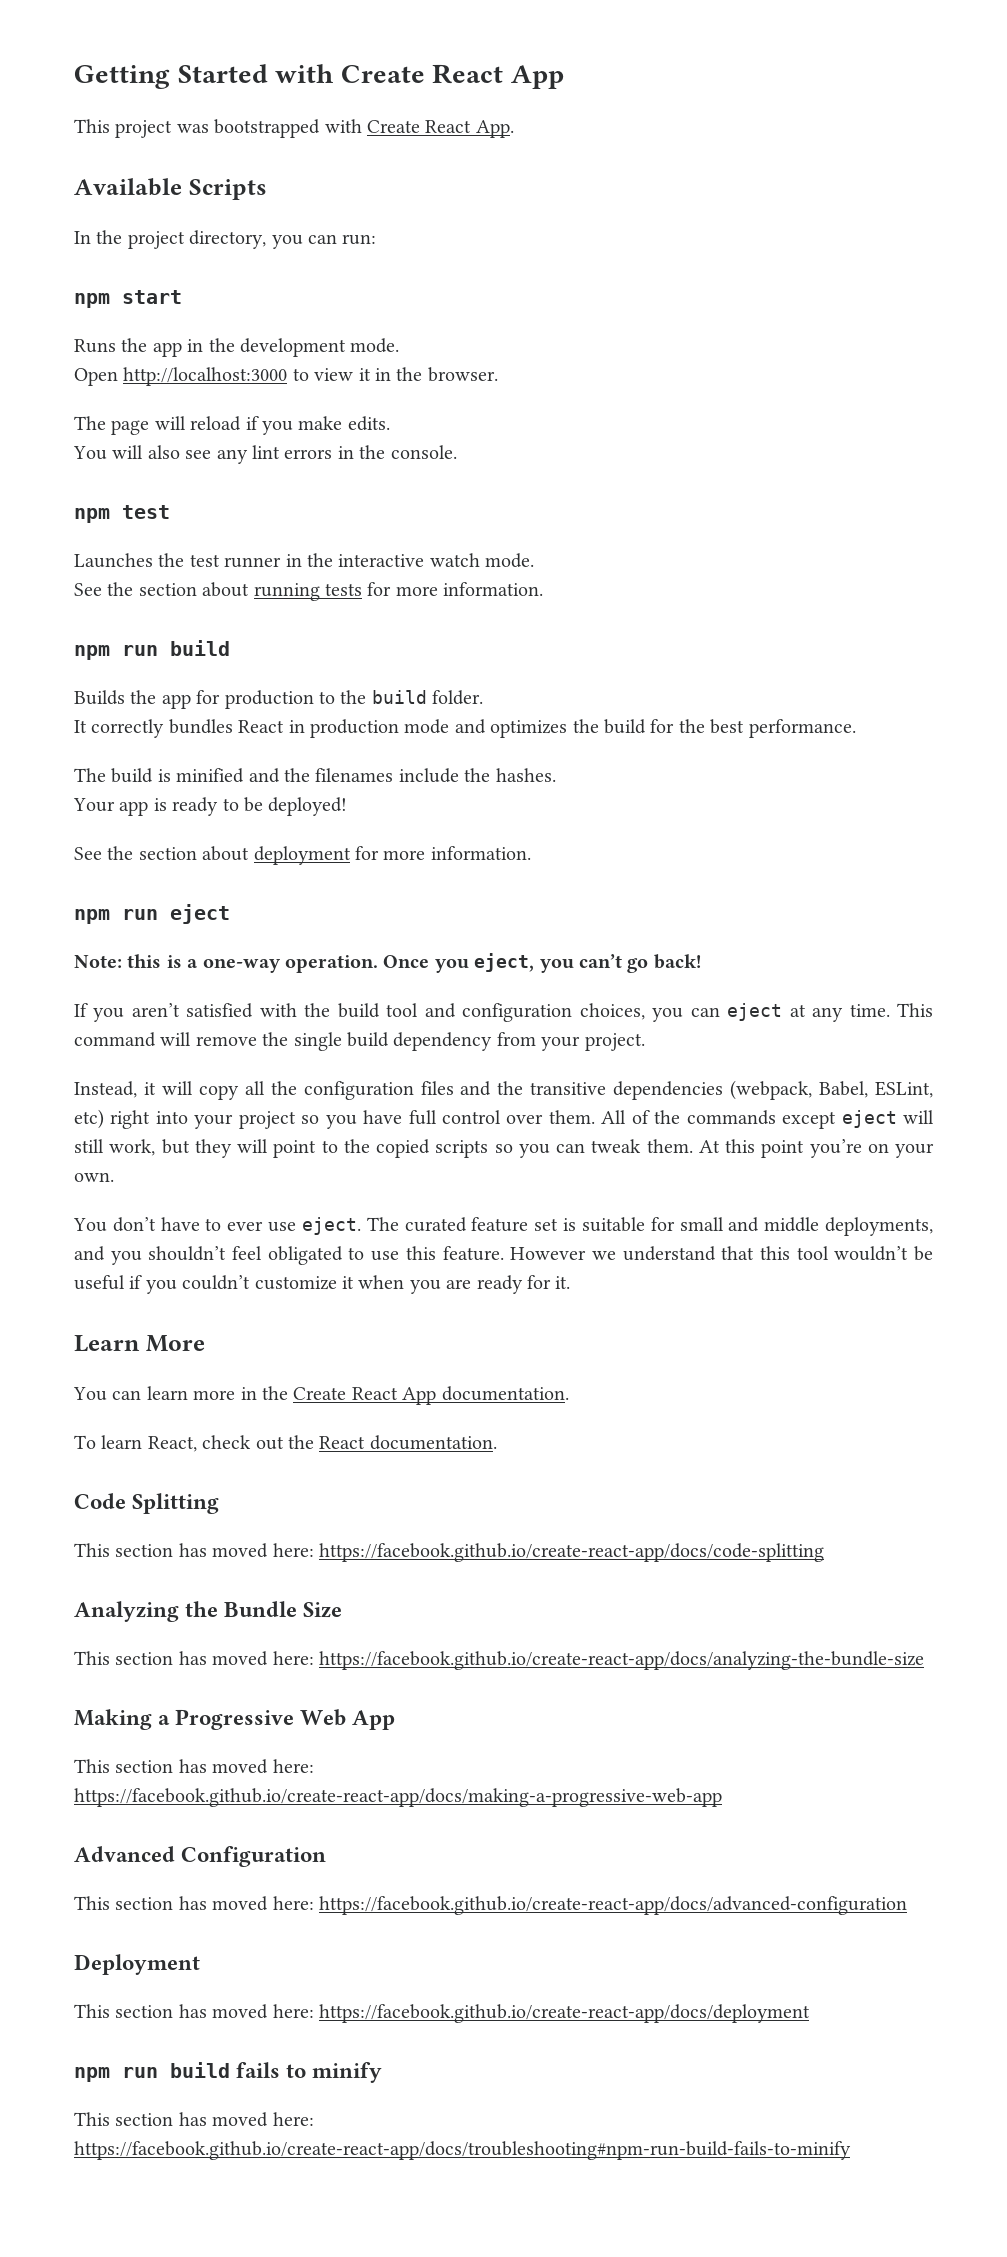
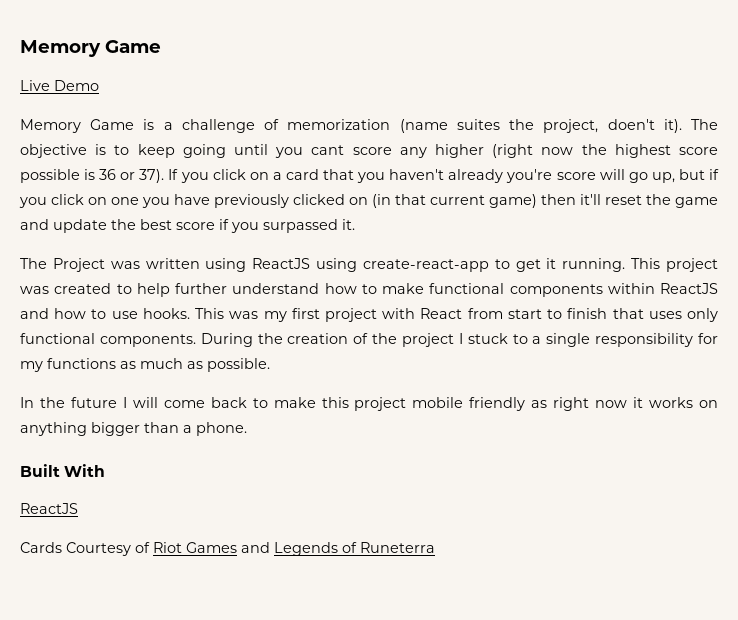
[74,64,564,89] [74,119,514,138] [74,178,267,200] [74,230,377,249] [74,290,182,308] [74,338,400,357] [74,367,498,386] [74,416,390,435] [73,445,457,464] [74,505,170,523] [74,553,535,568] [74,582,544,601] [74,640,230,660] [74,690,484,709] [74,719,856,738] [74,768,556,783] [73,797,348,816] [74,846,531,865] [74,904,230,924] [74,953,701,973] [74,1003,934,1022] [74,1032,645,1051] [74,1080,934,1100] [74,1109,935,1129] [74,1139,934,1158] [74,1172,114,1182] [73,1217,934,1236] [74,1246,933,1265] [74,1275,571,1294] [74,1335,205,1352] [73,1386,569,1405] [74,1435,497,1452] [74,1493,220,1514] [74,1543,824,1562] [74,1601,343,1622] [74,1651,924,1670] [74,1709,396,1730] [74,1759,314,1774] [74,1788,722,1807] [74,1846,327,1867] [74,1896,907,1915] [74,1954,200,1975] [74,2004,810,2023] [74,2062,383,2083] [74,2112,314,2127] [74,2141,851,2160] Getting Started with Create React App // This project was bootstrapped with Create React App. // Available Scripts // In the project directory, you can run: // npm start // Runs the app in the development mode. // Open http://localhost:3000 to view it in the browser. // The page will reload if you make edits. // You will also see any lint errors in the console. // npm test // Launches the test runner in the interactive watch mode. // See the section about running tests for more information. // npm run build // Builds the app for production to the build folder. // It correctly bundles React in production mode and optimizes the build for the best performance. // The build is minified and the filenames include the hashes. // Your app is ready to be deployed! // See the section about deployment for more information. // npm run eject // Note: this is a one-way operation. Once you eject, you can’t go back! // If you aren’t satisfied with the build tool and configuration choices, you can eject at any time. This command will remove the single build dependency from your project. // Instead, it will copy all the configuration files and the transitive dependencies (webpack, Babel, ESLint, etc) right into your project so you have full control over them. All of the commands except eject will still work, but they will point to the copied scripts so you can tweak them. At this point you’re on your own. // You don’t have to ever use eject. The curated feature set is suitable for small and middle deployments, and you shouldn’t feel obligated to use this feature. However we understand that this tool wouldn’t be useful if you couldn’t customize it when you are ready for it. // Learn More // You can learn more in the Create React App documentation. // To learn React, check out the React documentation. // Code Splitting // This section has moved here: https://facebook.github.io/create-react-app/docs/code-splitting // Analyzing the Bundle Size // This section has moved here: https://facebook.github.io/create-react-app/docs/analyzing-the-bundle-size // Making a Progressive Web App // This section has moved here: https://facebook.github.io/create-react-app/docs/making-a-progressive-web-app // Advanced Configuration // This section has moved here: https://facebook.github.io/create-react-app/docs/advanced-configuration // Deployment // This section has moved here: https://facebook.github.io/create-react-app/docs/deployment // npm run build fails to minify // This section has moved here: https://facebook.github.io/create-react-app/docs/troubleshooting#npm-run-build-fails-to-minify -> [20,40,161,57] [20,80,99,91] [20,119,719,133] [20,144,719,158] [20,169,719,183] [19,194,718,208] [20,219,355,233] [20,258,718,272] [20,283,718,297] [20,308,718,322] [20,333,718,347] [20,358,270,372] [20,397,719,411] [20,422,247,436] [20,464,106,477] [20,503,78,514] [20,542,435,556] Memory Game // Live Demo // Memory Game is a challenge of memorization (name suites the project, doen't it). The objective is to keep going until you cant score any higher (right now the highest score possible is 36 or 37). If you click on a card that you haven't already you're score will go up, but if you click on one you have previously clicked on (in that current game) then it'll reset the game and update the best score if you surpassed it. // The Project was written using ReactJS using create-react-app to get it running. This project was created to help further understand how to make functional components within ReactJS and how to use hooks. This was my first project with React from start to finish that uses only functional components. During the creation of the project I stuck to a single responsibility for my functions as much as possible. // In the future I will come back to make this project mobile friendly as right now it works on anything bigger than a phone. // Built With // ReactJS // Cards Courtesy of Riot Games and Legends of Runeterra

